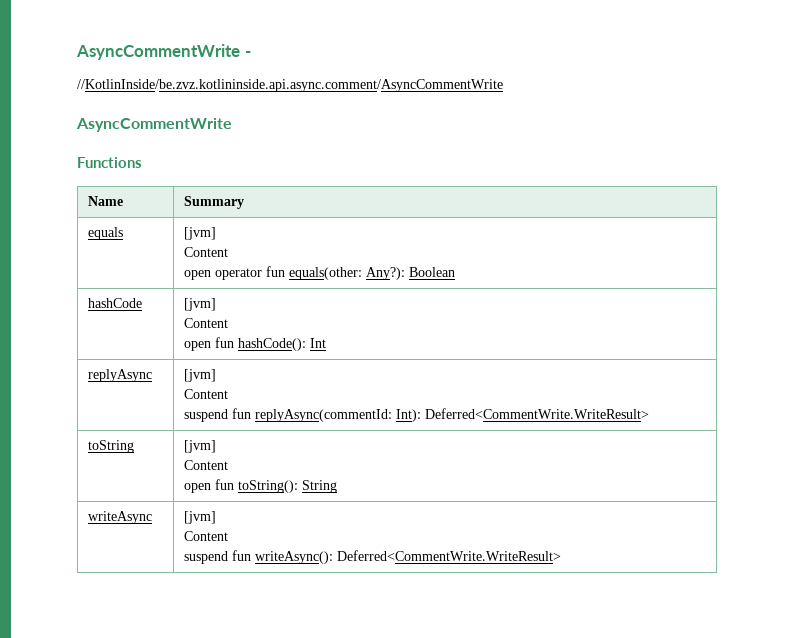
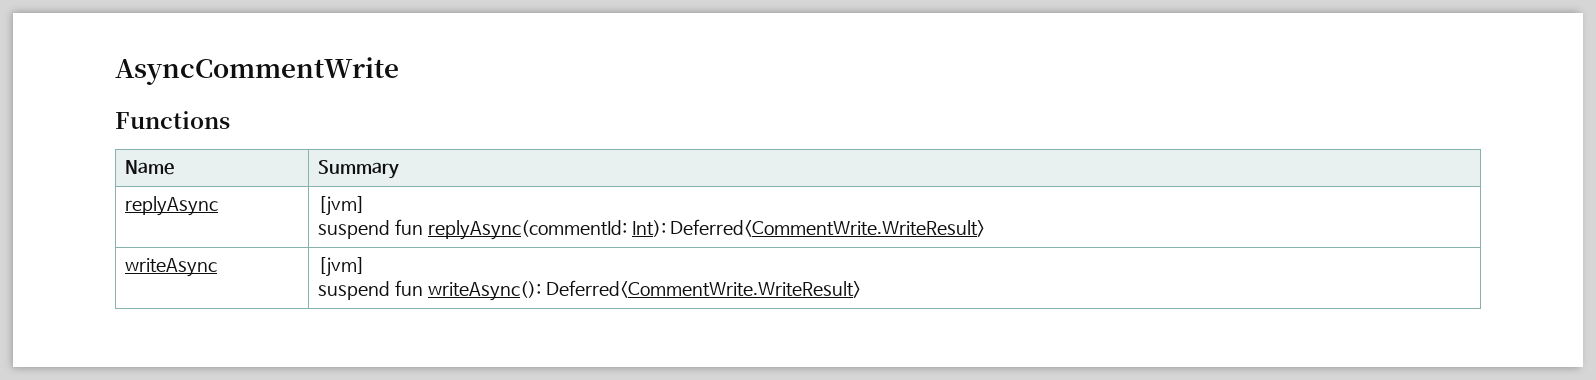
[76,44,251,60] [77,79,503,92] [76,118,232,132] AsyncCommentWrite - // //KotlinInside/be.zvz.kotlininside.api.async.comment/AsyncCommentWrite // AsyncCommentWrite -> [115,57,399,85] AsyncCommentWrite
[88,227,124,240] [184,227,217,240] [184,247,229,257] [184,266,456,280] [88,298,143,308] [184,298,217,311] [184,318,229,328] [184,337,327,351] // equals | [jvm] // Content // open operator fun equals(other: Any?): Boolean // hashCode | [jvm] // Content // open fun hashCode(): Int -> (400, 169) none
[184,389,229,399] // Content -> (366, 206) none
[88,440,135,453] [184,440,217,453] [184,460,229,470] [184,479,338,493] // toString | [jvm] // Content // open fun toString(): String -> (986, 228) none
[184,531,229,541] // Content -> (366, 267) none

